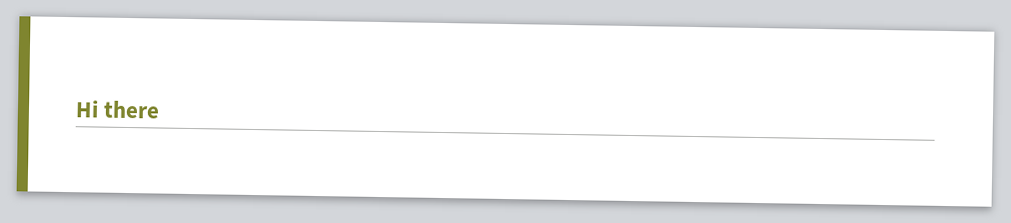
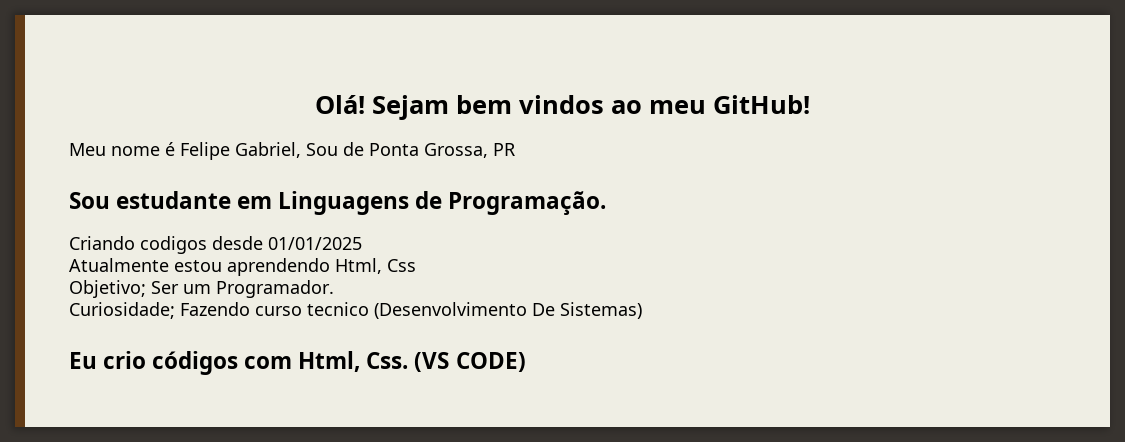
[75,100,161,119] Hi there -> [315,95,810,120] [69,142,515,160] [69,191,607,215] [69,236,362,254] [69,258,416,276] [69,280,334,298] [69,302,642,319] [69,351,526,375] Olá! Sejam bem vindos ao meu GitHub! // Meu nome é Felipe Gabriel, Sou de Ponta Grossa, PR // Sou estudante em Linguagens de Programação. // Criando codigos desde 01/01/2025 // Atualmente estou aprendendo Html, Css // Objetivo; Ser um Programador. // Curiosidade; Fazendo curso tecnico (Desenvolvimento De Sistemas) // Eu crio códigos com Html, Css. (VS CODE)

